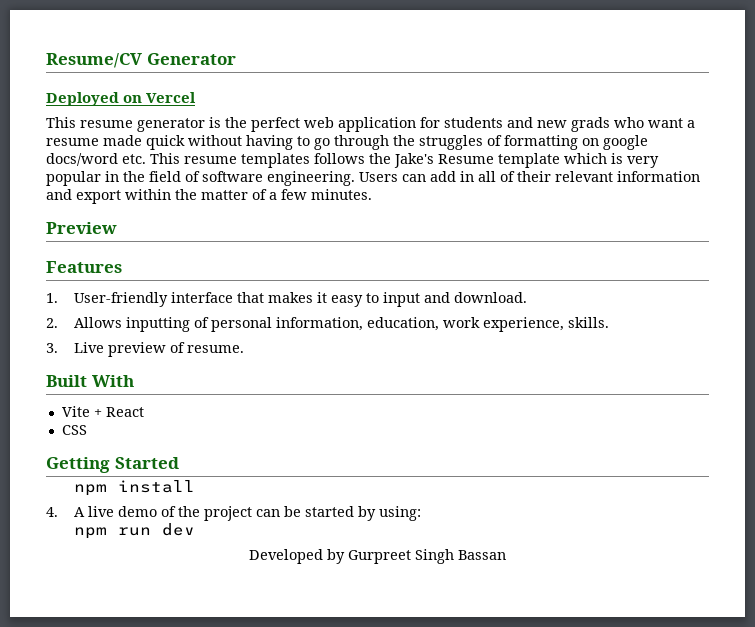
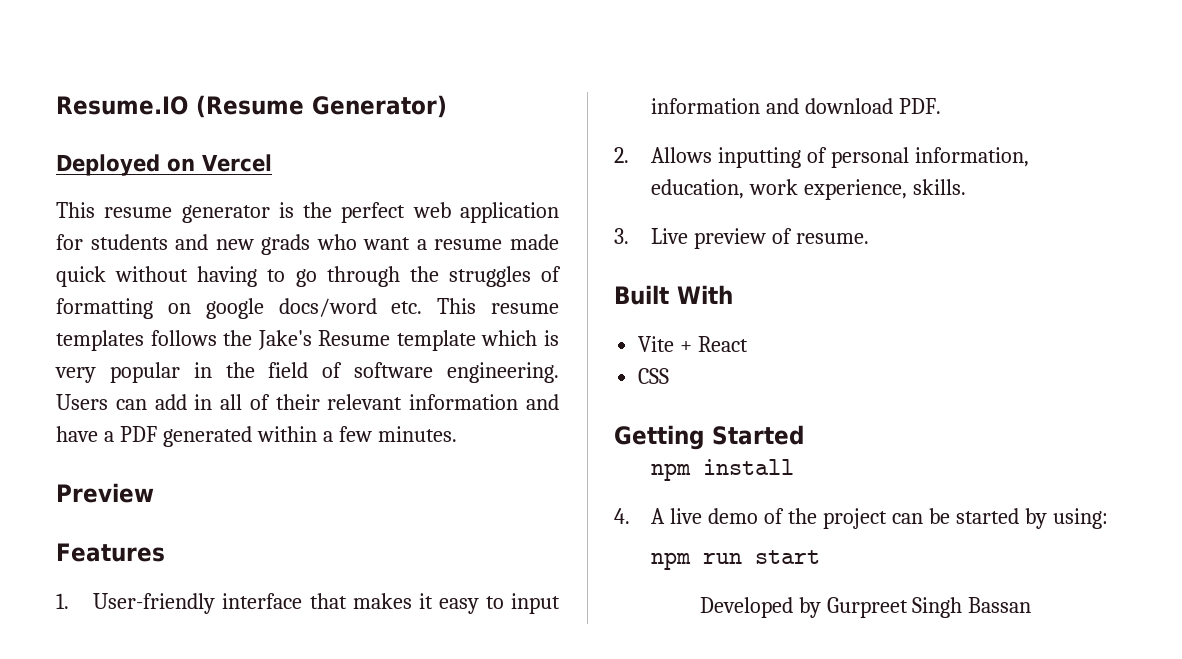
[46,53,236,68] Resume/CV Generator -> [56,95,447,118] Resume.IO (Resume Generator)
[76,189,267,204] export within the matter of -> [56,426,317,447] have a PDF generated within
[423,292,527,303] and download. -> [651,98,942,114] information and download PDF.
[161,523,195,536] dev -> [755,550,821,564] start

